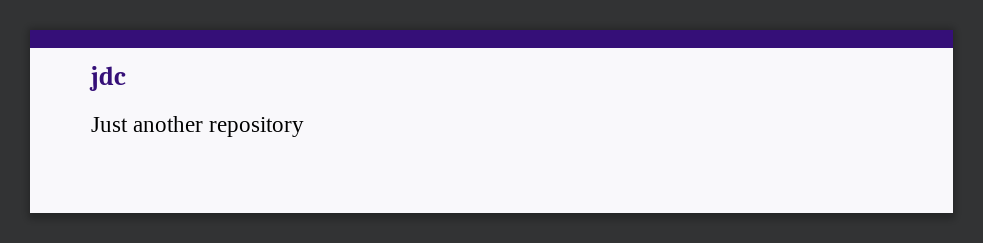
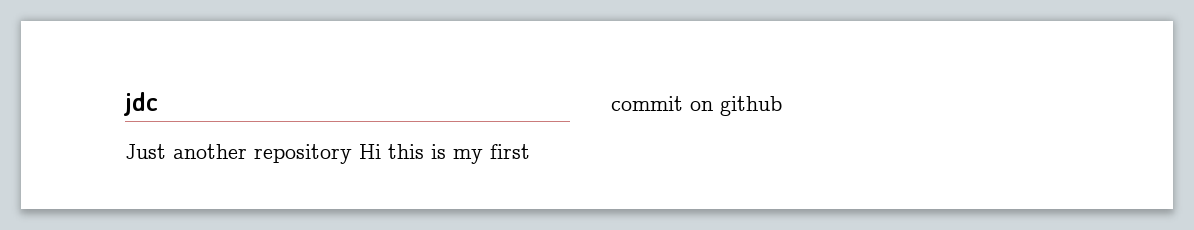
(305, 127) none -> [359,144,530,164] [611,96,782,116] Hi this is my first commit on github

